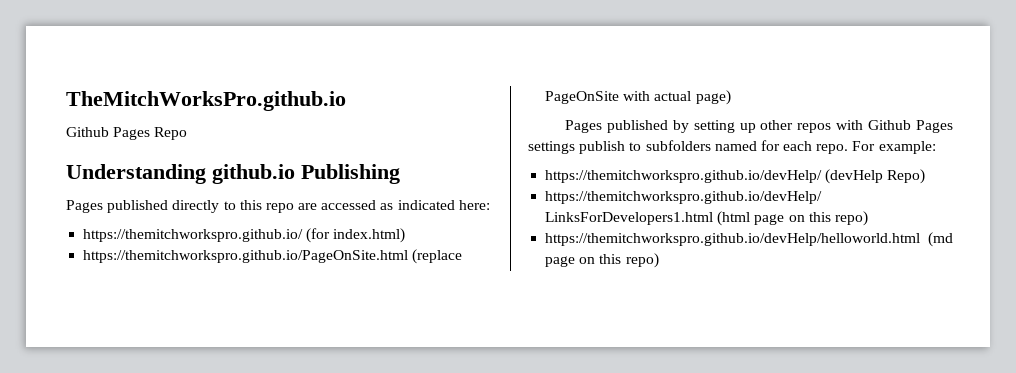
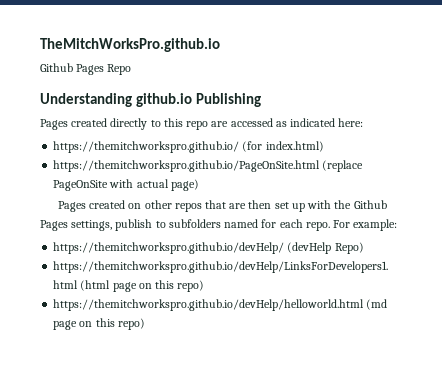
[107,200,169,213] published -> [71,118,108,127] created
[606,120,954,133] [528,141,575,154] published by setting up other repos with Github Pages settings -> [89,200,387,212] [40,220,113,231] created on other repos that are then set up with the Github Pages settings,

